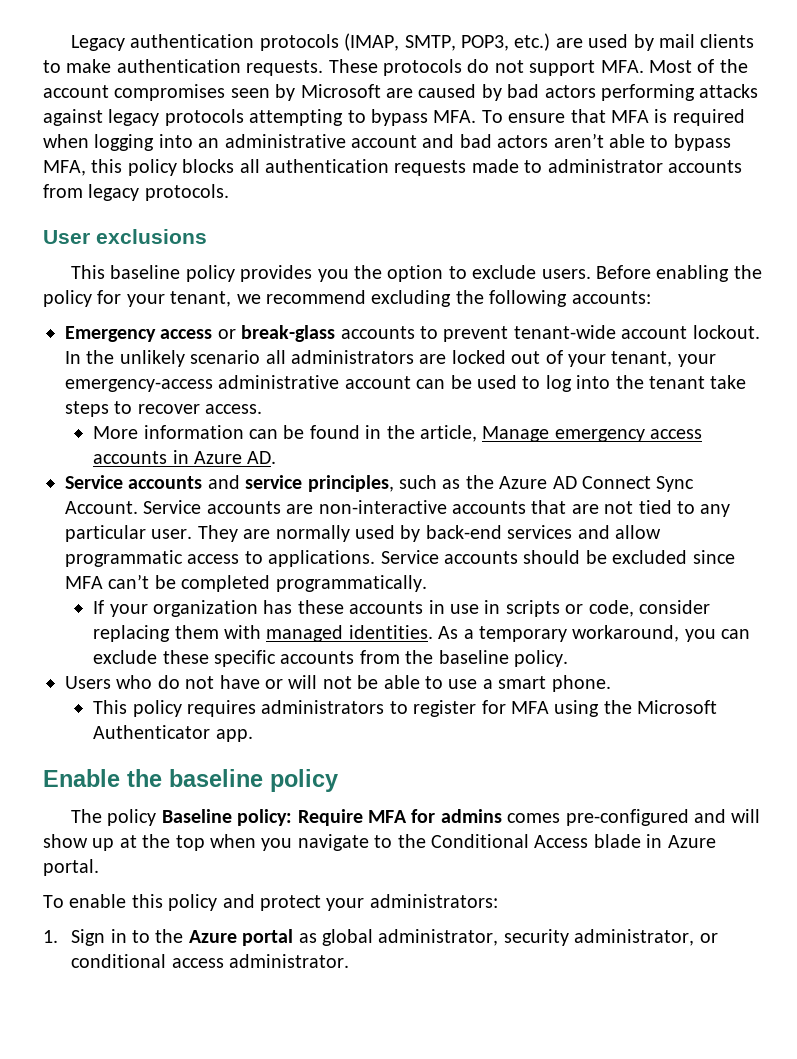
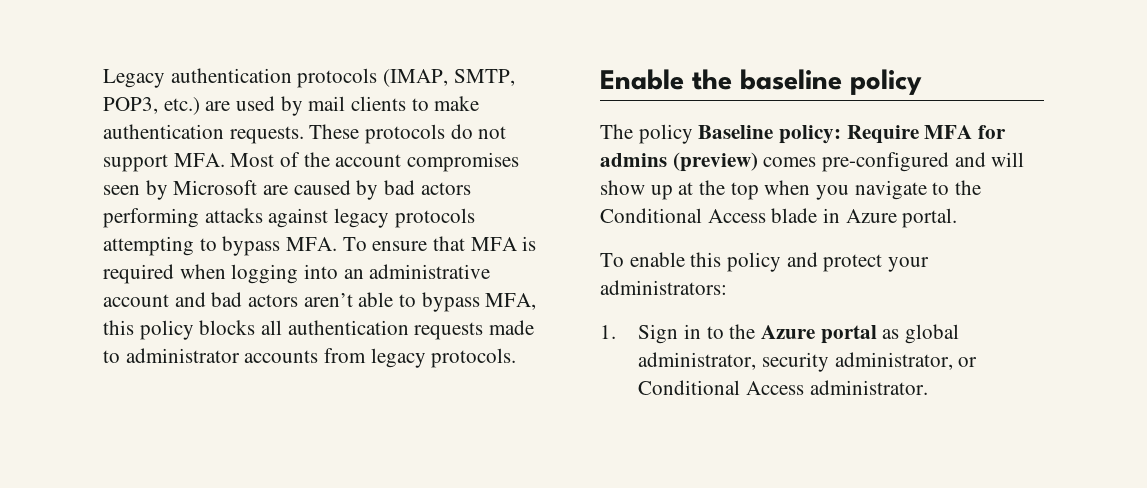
[43,229,207,244] [71,265,762,282] [43,290,651,307] [65,325,760,342] [65,350,716,367] [65,375,747,392] [65,401,263,417] [93,425,703,442] [93,450,277,464] [65,475,695,492] [65,500,731,517] [65,525,661,542] [65,550,735,567] [65,574,427,592] [93,600,711,617] [93,625,751,642] [93,650,569,667] [65,675,611,692] [93,700,718,717] [93,725,253,742] // User exclusions // This baseline policy provides you the option to exclude users. Before enabling the policy for your tenant, we recommend excluding the following accounts: // Emergency access or break-glass accounts to prevent tenant-wide account lockout. In the unlikely scenario all administrators are locked out of your tenant, your emergency-access administrative account can be used to log into the tenant take steps to recover access. // More information can be found in the article, Manage emergency access accounts in Azure AD. // Service accounts and service principles, such as the Azure AD Connect Sync Account. Service accounts are non-interactive accounts that are not tied to any particular user. They are normally used by back-end services and allow programmatic access to applications. Service accounts should be excluded since MFA can’t be completed programmatically. // If your organization has these accounts in use in scripts or code, consider replacing them with managed identities. As a temporary workaround, you can exclude these specific accounts from the baseline policy. // Users who do not have or will not be able to use a smart phone. // This policy requires administrators to register for MFA using the Microsoft Authenticator app. -> (517, 358) none
(502, 816) none -> [672,152,758,172] (preview)
[71,954,224,968] conditional access -> [638,380,805,395] Conditional Access

